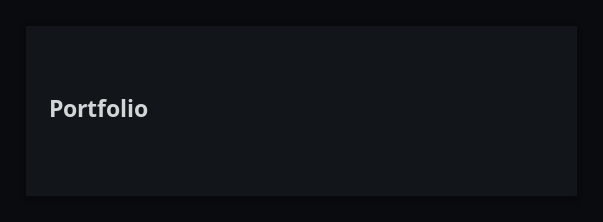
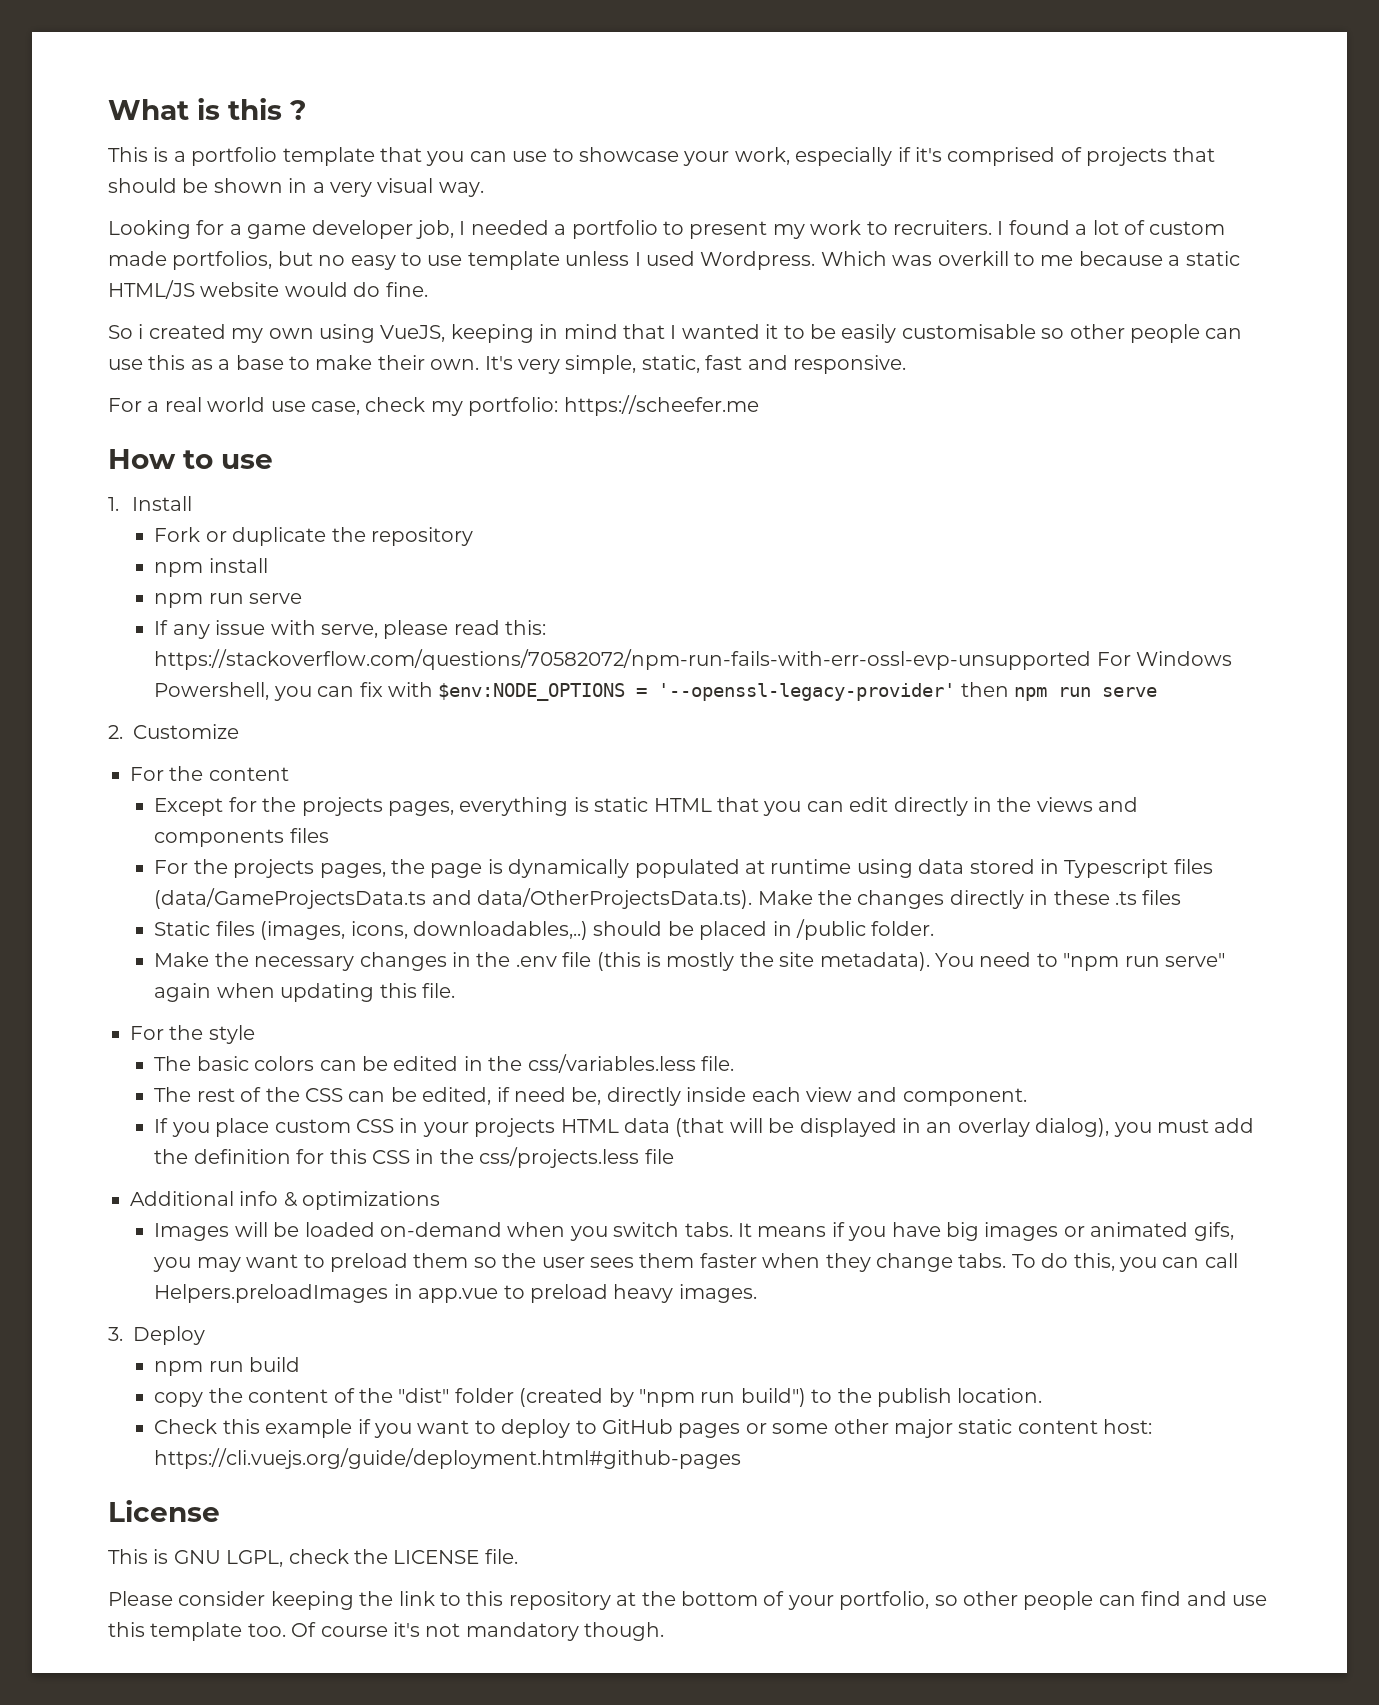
[49,99,148,117] Portfolio -> [108,98,306,120] [108,147,1215,166] [108,178,484,197] [108,220,1226,239] [108,251,1240,270] [108,280,428,299] [108,324,1243,343] [108,355,906,374] [108,395,759,416] [108,449,273,469] [108,496,193,511] [154,527,474,546] [154,558,268,577] [154,593,303,608] [154,620,547,639] [154,649,1233,670] [154,682,1158,701] [108,724,239,739] [130,766,289,781] [154,797,1139,816] [154,828,329,847] [154,859,1213,878] [154,888,1182,909] [154,919,935,940] [154,952,1226,971] [154,983,456,1002] [130,1025,255,1044] [154,1054,735,1073] [154,1087,1027,1106] [154,1118,1255,1137] [154,1147,674,1168] [130,1191,441,1210] [154,1222,1234,1241] [153,1253,1238,1272] [154,1284,757,1303] [108,1326,205,1345] [154,1357,301,1376] [154,1388,1043,1407] [154,1419,1153,1438] [154,1448,742,1469] [108,1500,220,1522] [108,1549,518,1567] [108,1591,1267,1610] [108,1622,665,1641] What is this ? // This is a portfolio template that you can use to showcase your work, especially if it's comprised of projects that should be shown in a very visual way. // Looking for a game developer job, I needed a portfolio to present my work to recruiters. I found a lot of custom made portfolios, but no easy to use template unless I used Wordpress. Which was overkill to me because a static HTML/JS website would do fine. // So i created my own using VueJS, keeping in mind that I wanted it to be easily customisable so other people can use this as a base to make their own. It's very simple, static, fast and responsive. // For a real world use case, check my portfolio: https://scheefer.me // How to use // 1. Install // Fork or duplicate the repository // npm install // npm run serve // If any issue with serve, please read this: https://stackoverflow.com/questions/70582072/npm-run-fails-with-err-ossl-evp-unsupported For Windows Powershell, you can fix with $env:NODE_OPTIONS = '--openssl-legacy-provider' then npm run serve // 2. Customize // For the content // Except for the projects pages, everything is static HTML that you can edit directly in the views and components files // For the projects pages, the page is dynamically populated at runtime using data stored in Typescript files (data/GameProjectsData.ts and data/OtherProjectsData.ts). Make the changes directly in these .ts files // Static files (images, icons, downloadables,..) should be placed in /public folder. // Make the necessary changes in the .env file (this is mostly the site metadata). You need to "npm run serve" again when updating this file. // For the style // The basic colors can be edited in the css/variables.less file. // The rest of the CSS can be edited, if need be, directly inside each view and component. // If you place custom CSS in your projects HTML data (that will be displayed in an overlay dialog), you must add the definition for this CSS in the css/projects.less file // Additional info & optimizations // Images will be loaded on-demand when you switch tabs. It means if you have big images or animated gifs, you may want to preload them so the user sees them faster when they change tabs. To do this, you can call Helpers.preloadImages in app.vue to preload heavy images. // 3. Deploy // npm run build // copy the content of the "dist" folder (created by "npm run build") to the publish location. // Check this example if you want to deploy to GitHub pages or some other major static content host: https://cli.vuejs.org/guide/deployment.html#github-pages // License // This is GNU LGPL, check the LICENSE file. // Please consider keeping the link to this repository at the bottom of your portfolio, so other people can find and use this template too. Of course it's not mandatory though.

